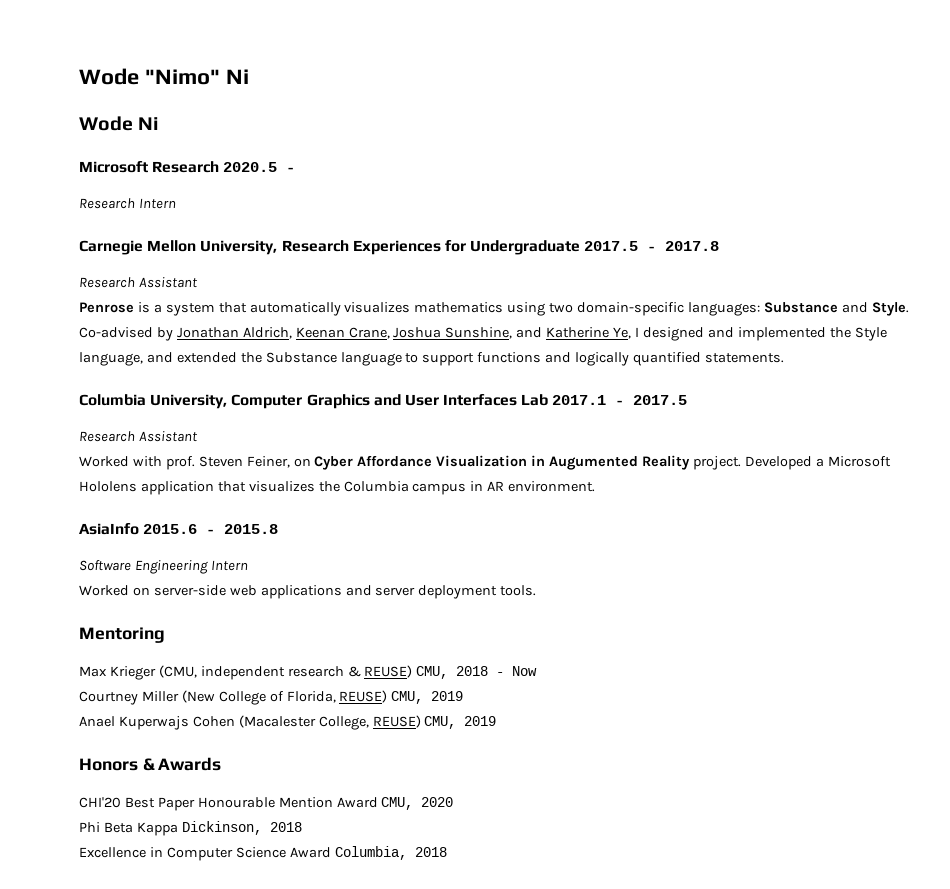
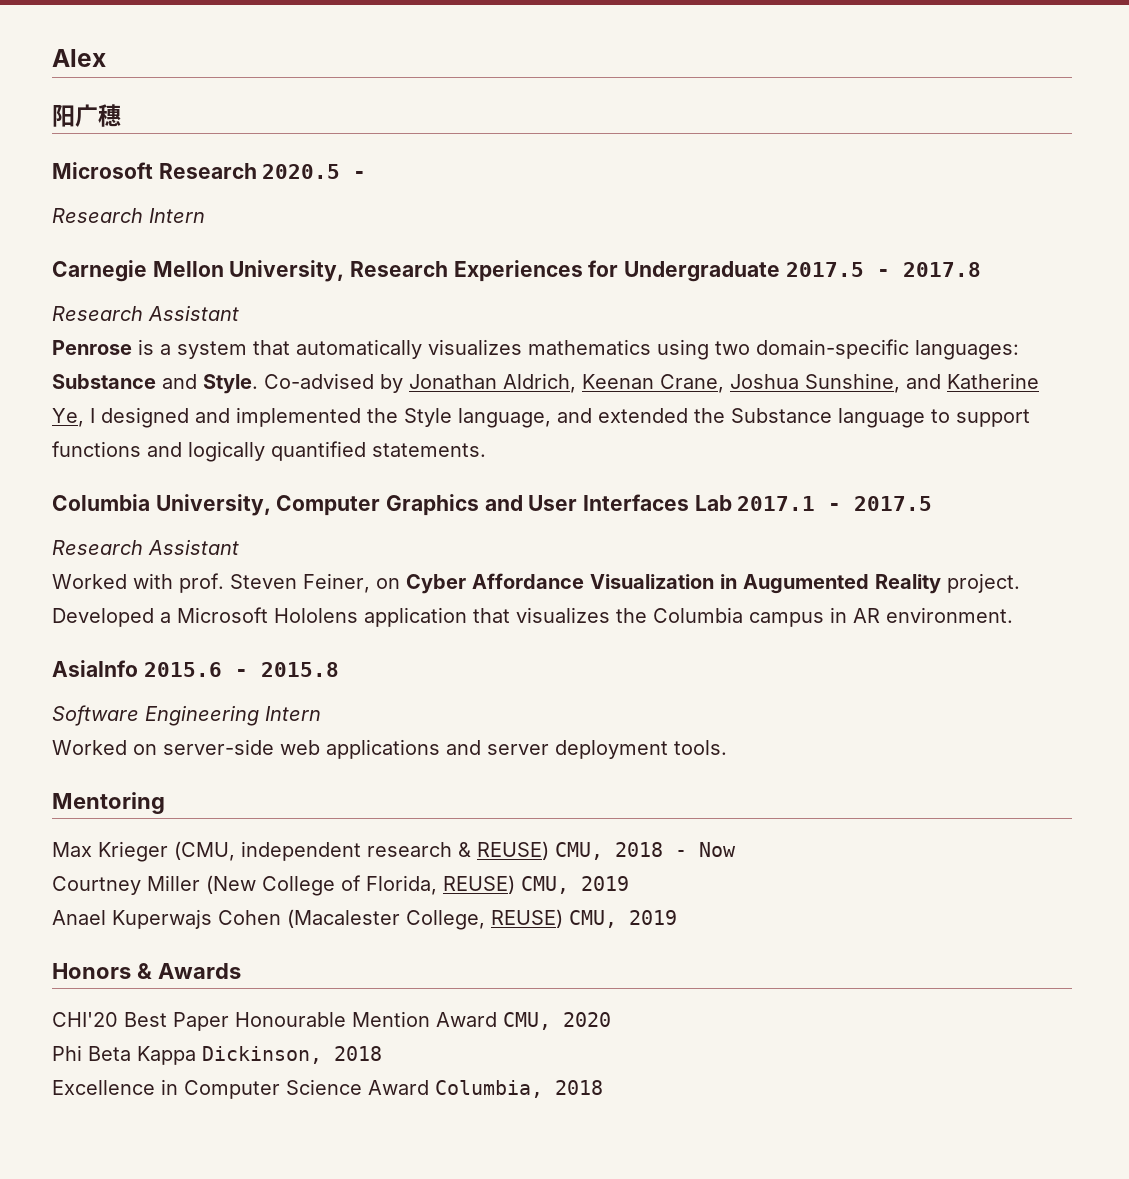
[79,68,249,85] [79,116,160,131] Wode "Nimo" Ni // Wode Ni -> [52,49,106,67] [52,104,121,127] Alex // 阳广穗

